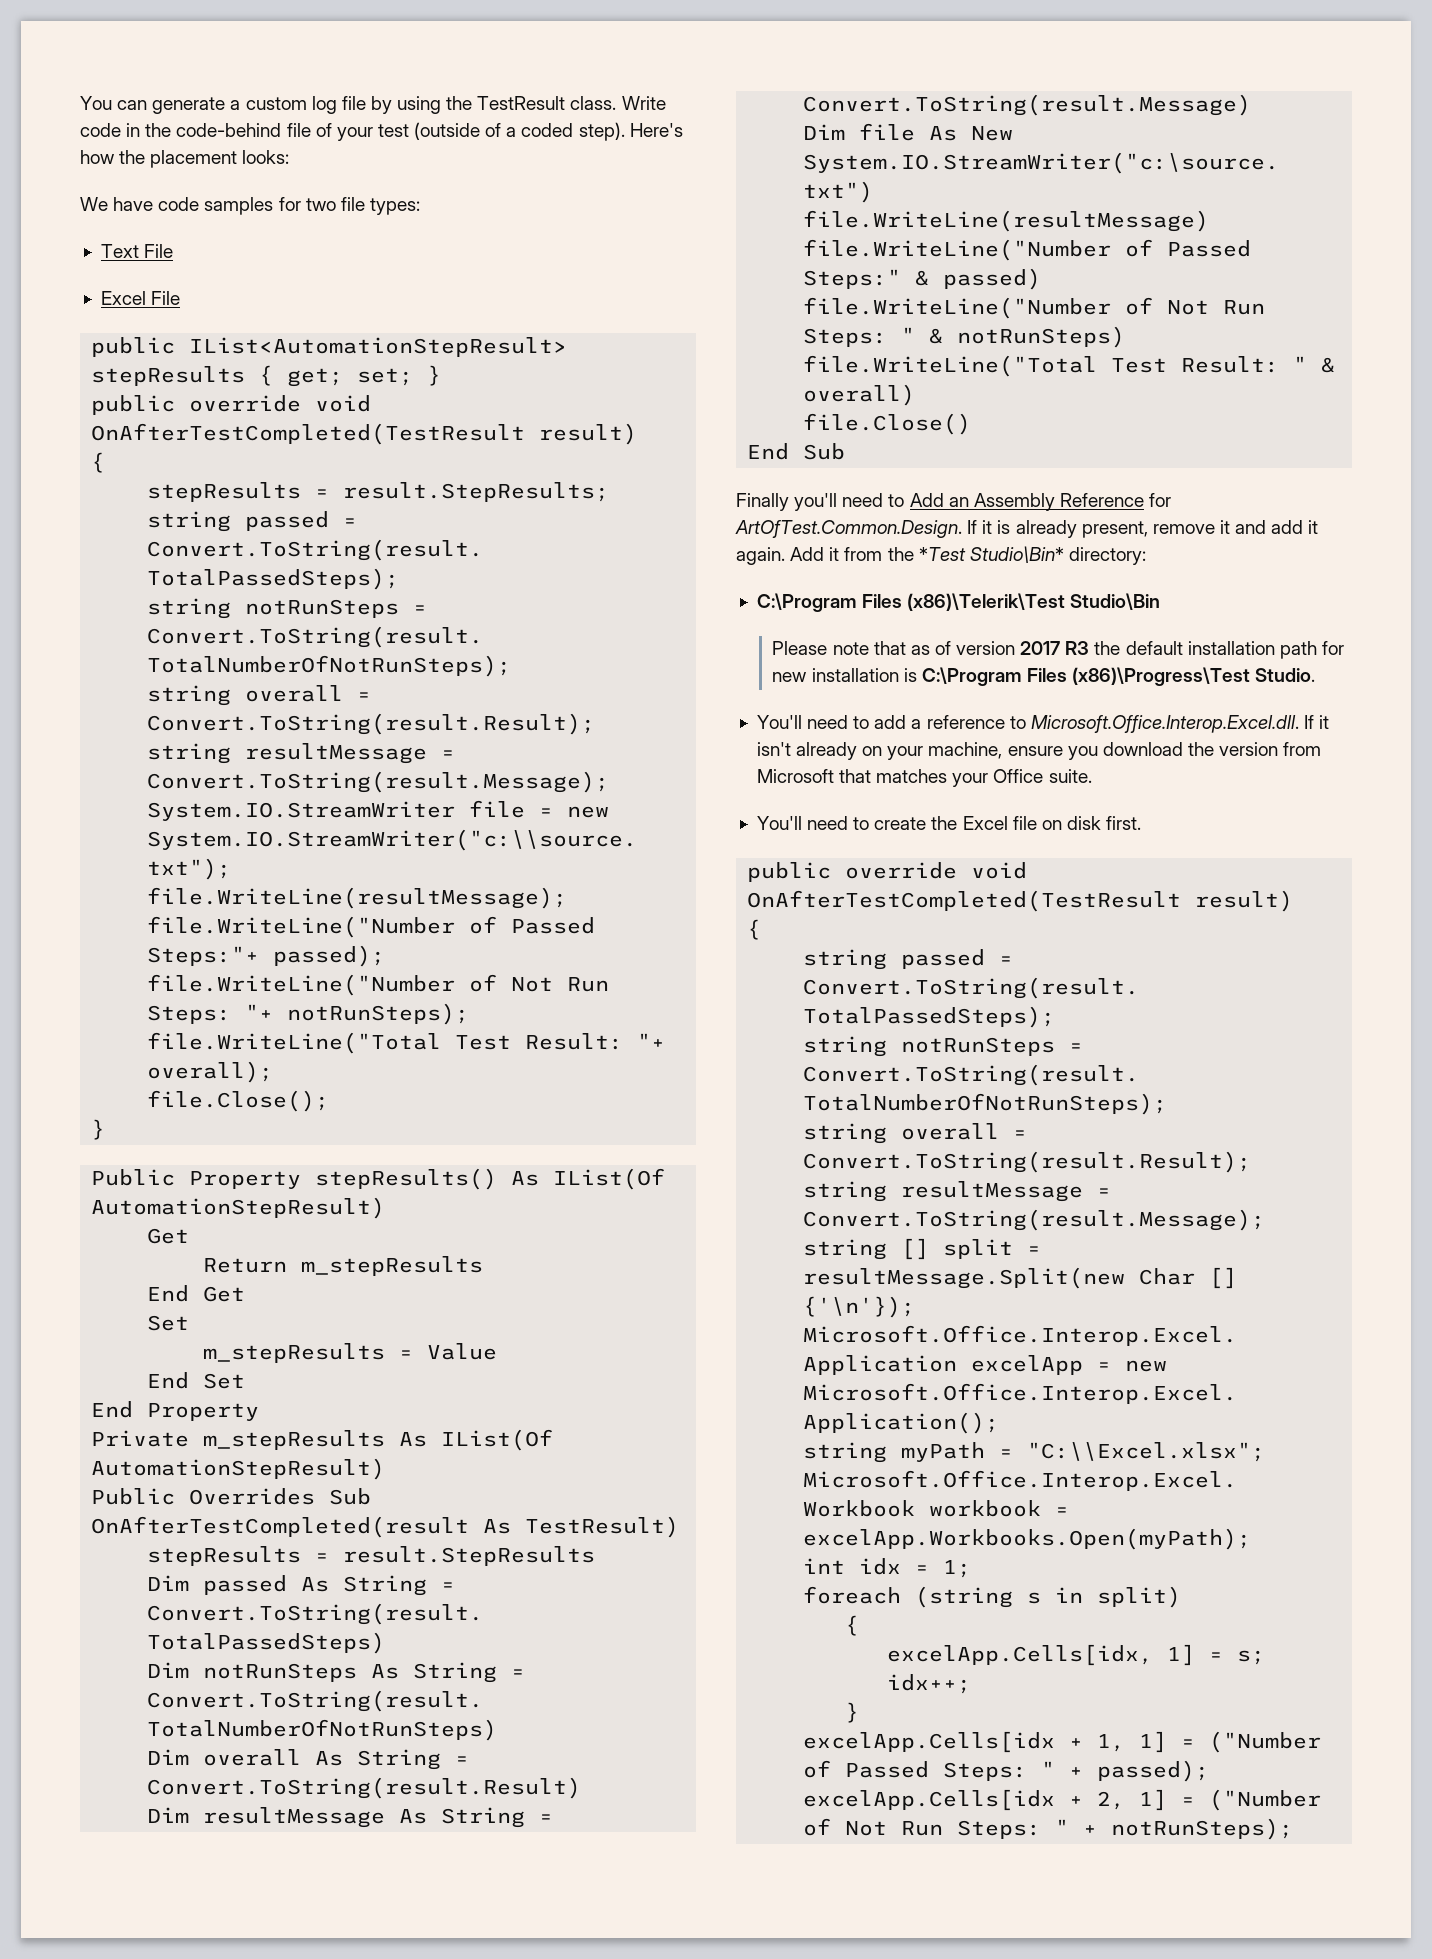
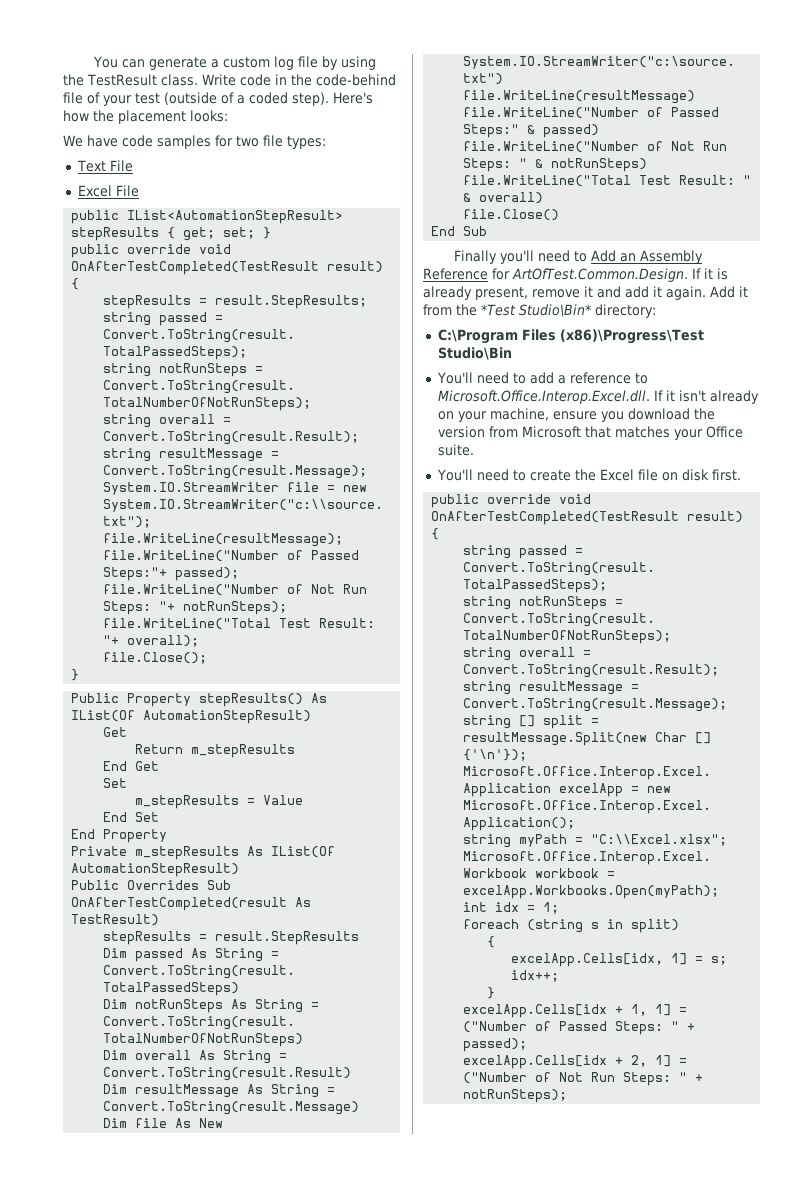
[907,593,1066,611] (x86)\Telerik\Test -> [559,329,704,344] (x86)\Progress\Test
[772,641,1344,659] [772,667,1316,686] // Please note that as of version 2017 R3 the default installation path for new installation is C:\Program Files (x86)\Progress\Test Studio. -> (512, 353) none

